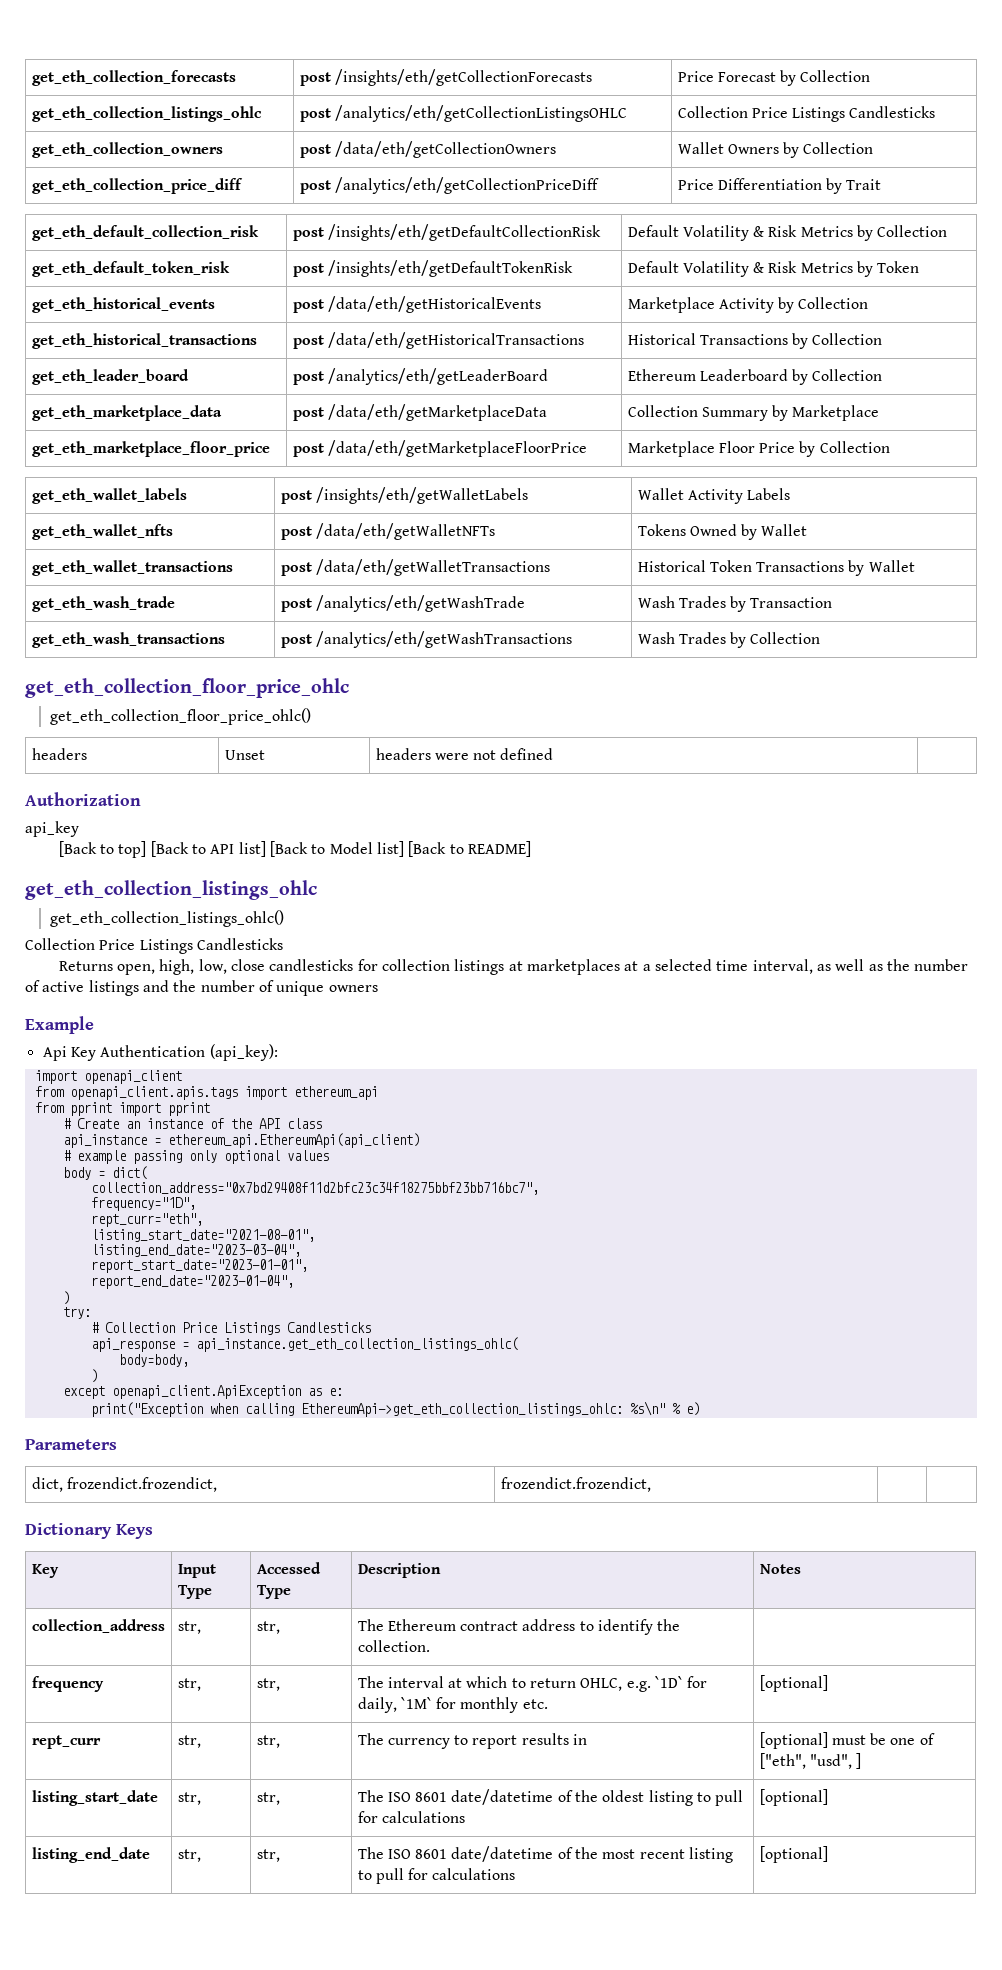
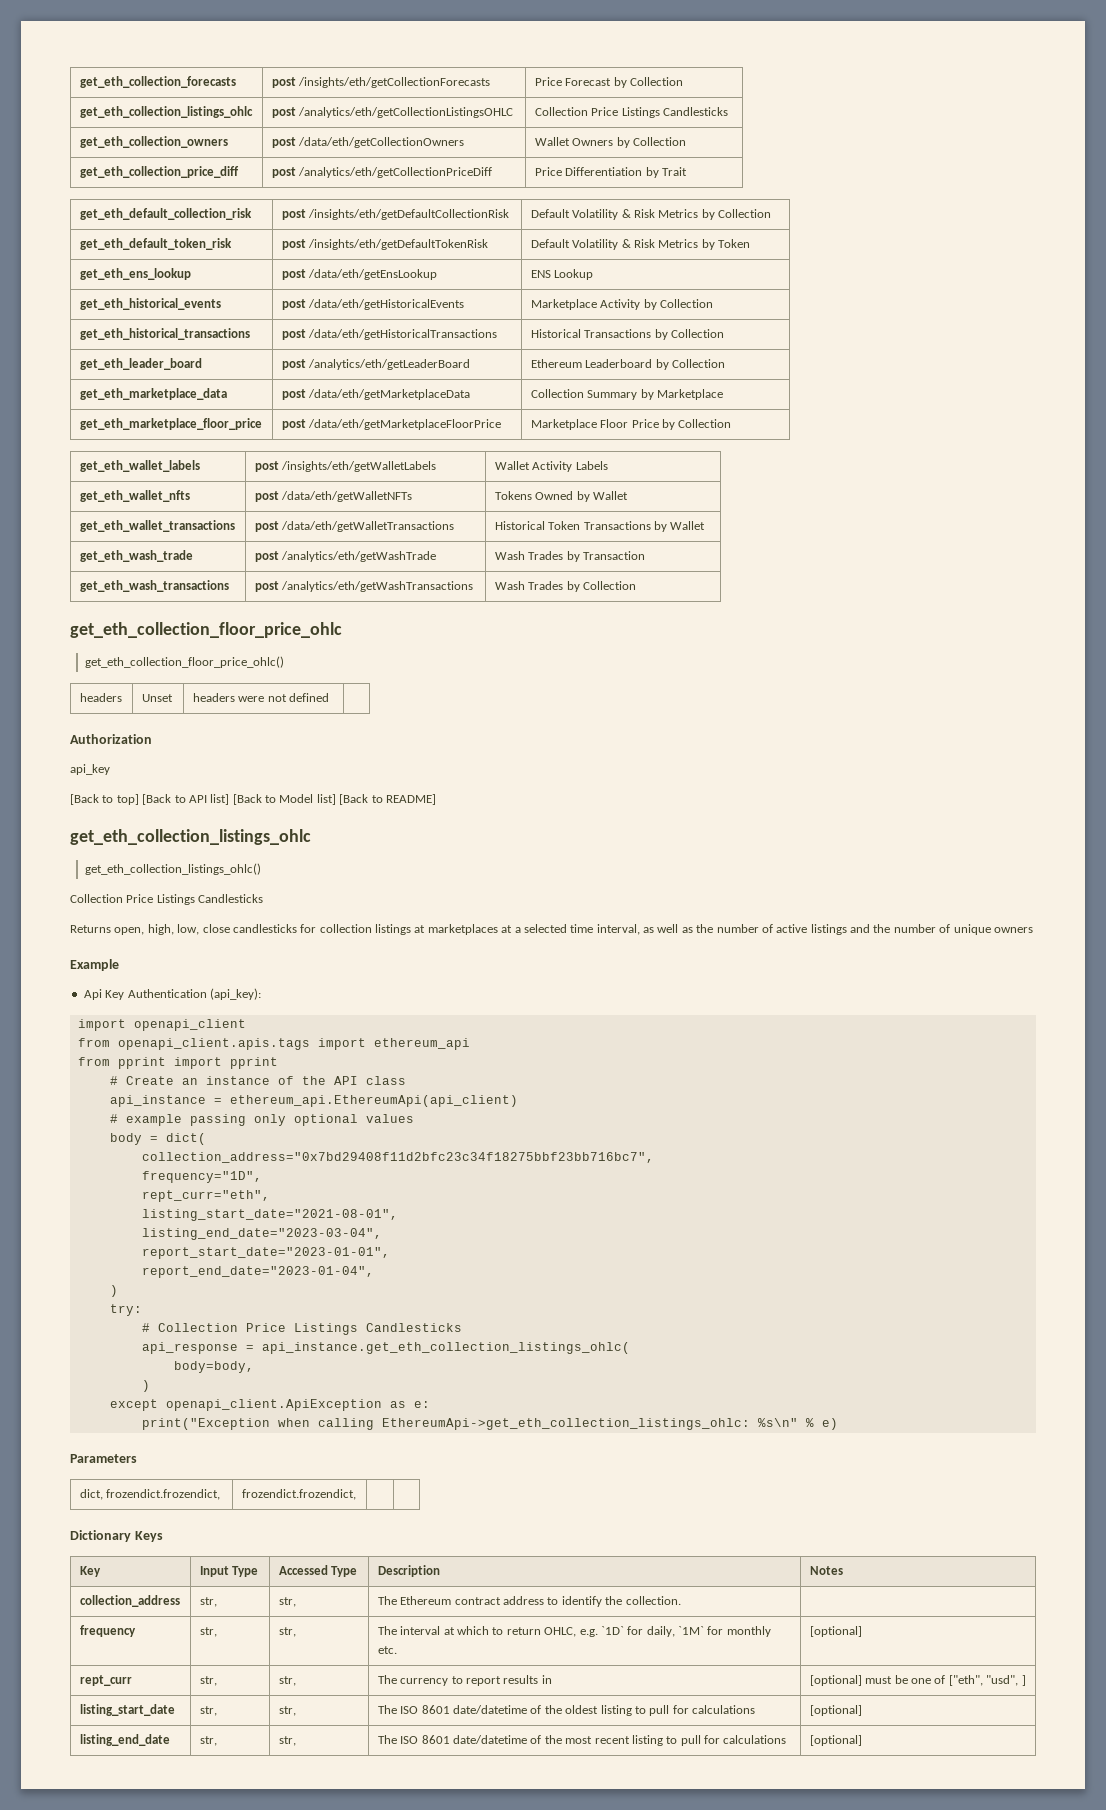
(920, 267) none -> [79,268,191,280] [281,269,438,280] [530,269,594,280] // get_eth_ens_lookup | post /data/eth/getEnsLookup | ENS Lookup

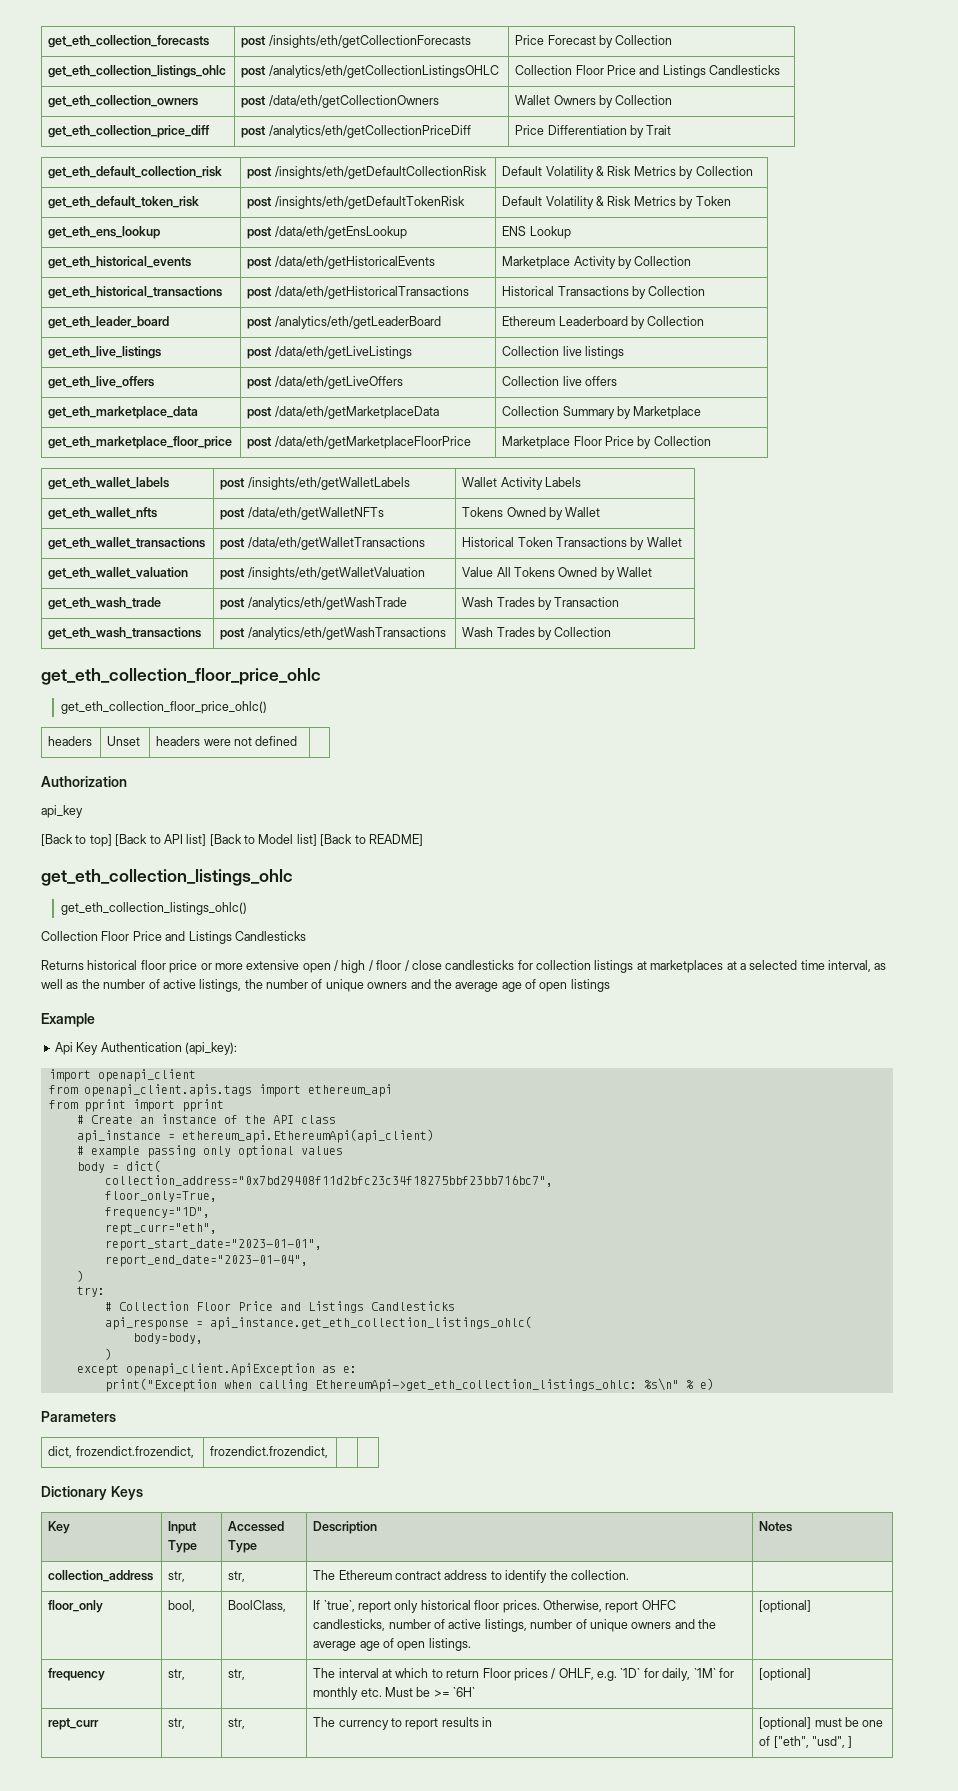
[591,107,619,116] Price -> [575,65,660,75] Floor Price and
(726, 363) none -> [48,346,162,359] [247,346,412,359] [502,346,625,359] [48,376,155,389] [247,376,403,389] [502,376,618,386] // get_eth_live_listings | post /data/eth/getLiveListings | Collection live listings // get_eth_live_offers | post /data/eth/getLiveOffers | Collection live offers
(706, 525) none -> [48,567,189,580] [220,567,425,580] [462,567,653,580] // get_eth_wallet_valuation | post /insights/eth/getWalletValuation | Value All Tokens Owned by Wallet
[126,894,154,903] Price -> [101,931,186,941] Floor Price and
[114,924,200,935] open, high, low, -> [87,960,409,973] historical floor price or more extensive open / high / floor /
[810,924,870,935] listings and -> [199,979,242,992] listings,
(1033, 930) none -> [410,979,610,992] and the average age of open listings
(654, 1157) none -> [104,1191,217,1202] // floor_only=True,
[141,1209,398,1221] [141,1228,382,1240] // listing_start_date="2021-08-01", // listing_end_date="2023-03-04", -> (217, 1229) none
[245,1323,286,1332] Price -> [195,1301,301,1311] Floor Price and
(681, 1600) none -> [48,1600,104,1613] [168,1600,196,1612] [228,1600,287,1612] [313,1600,676,1613] [313,1619,717,1632] [313,1638,471,1651] [759,1600,812,1613] // floor_only | bool, | BoolClass, | If `true`, report only historical floor prices. Otherwise, report OHFC candlesticks, number of active listings, number of unique owners and the average age of open listings. | [optional]
[544,1627,577,1637] OHLC, -> [482,1668,594,1681] Floor prices / OHLF,
(397, 1650) none -> [385,1687,476,1697] Must be >= `6H`
[79,1704,175,1716] [199,1706,217,1716] [278,1706,296,1716] [377,1705,756,1716] [809,1705,862,1716] [79,1734,170,1746] [199,1736,217,1746] [278,1736,296,1746] [377,1735,787,1746] [809,1735,862,1746] // listing_start_date | str, | str, | The ISO 8601 date/datetime of the oldest listing to pull for calculations | [optional] // listing_end_date | str, | str, | The ISO 8601 date/datetime of the most recent listing to pull for calculations | [optional] -> (853, 1742) none

